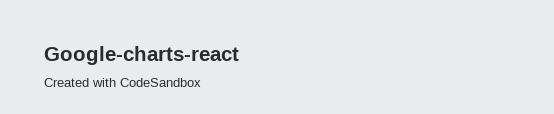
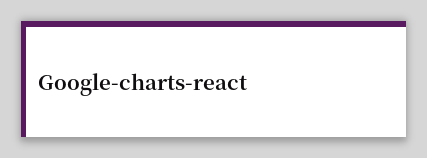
[44,78,201,87] // Created with CodeSandbox -> (247, 84) none

